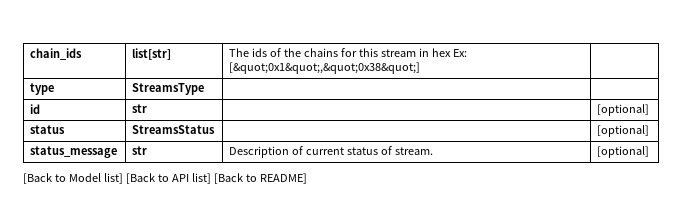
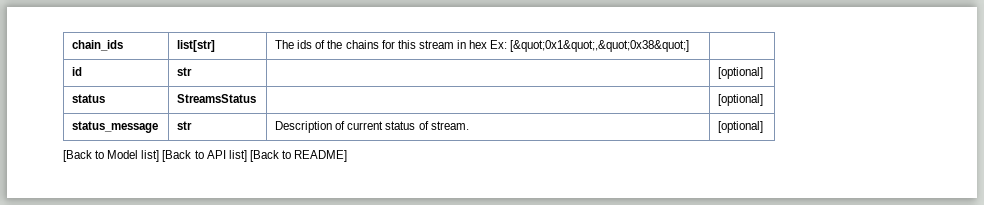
[30,83,55,95] [132,83,205,95] // type | StreamsType | | -> (690, 46) none

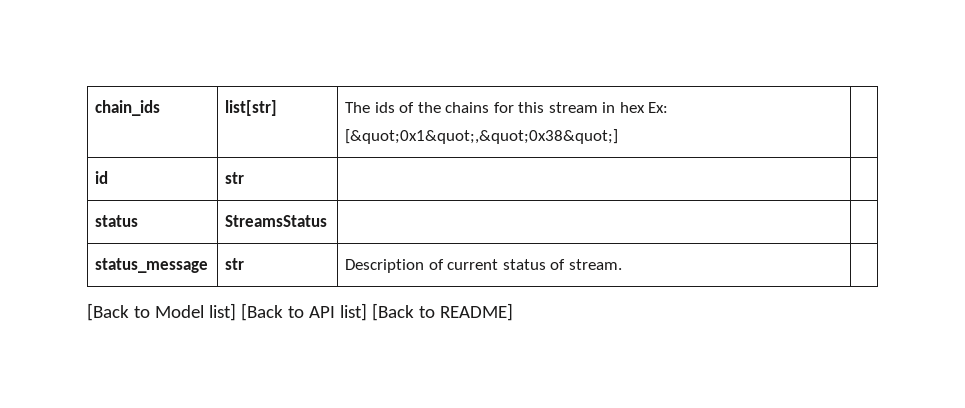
[718,67,764,79] [optional] -> (245, 178) none
[718,94,764,106] [optional] -> (328, 221) none
[718,121,764,133] [optional] -> (622, 264) none

